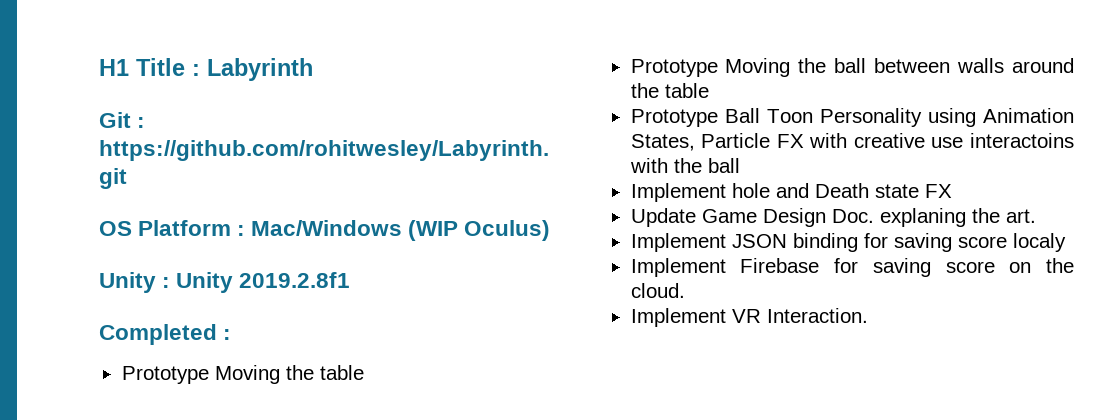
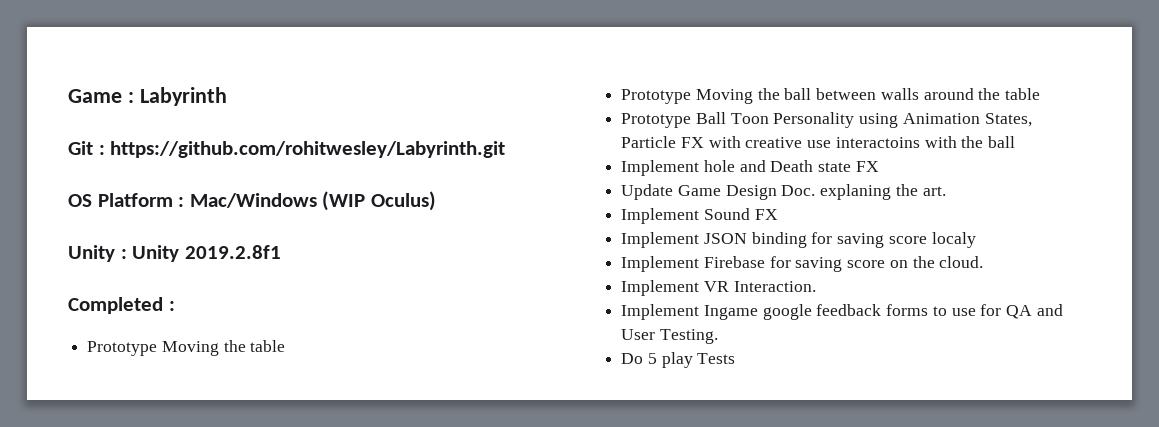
[99,58,185,76] H1 Title -> [68,89,122,103] Game
(1036, 216) none -> [621,208,778,224] // Implement Sound FX
(868, 315) none -> [621,304,1063,320] [621,329,718,344] [621,352,736,368] // Implement Ingame google feedback forms to use for QA and User Testing. // Do 5 play Tests

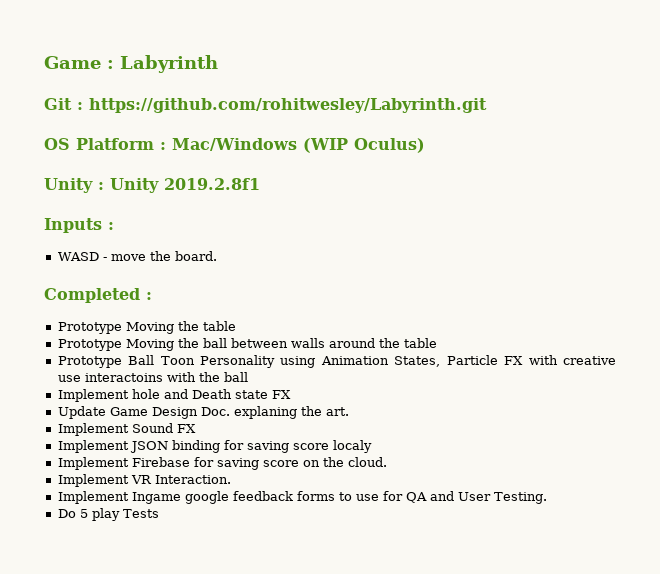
(281, 252) none -> [44,218,114,233] [57,251,217,261] // Inputs : // WASD - move the board.

